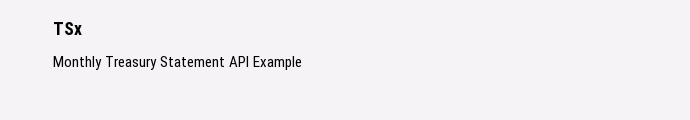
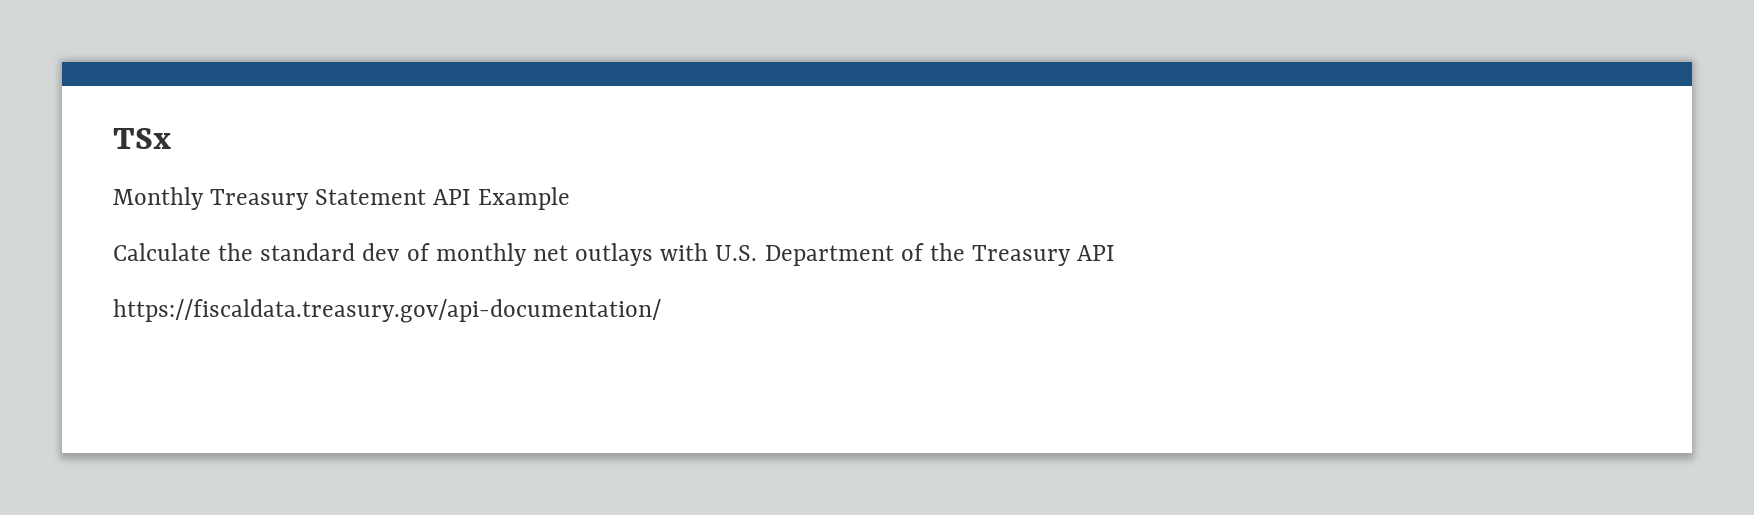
(303, 63) none -> [113,243,1115,266] [113,299,661,323] // Calculate the standard dev of monthly net outlays with U.S. Department of the Treasury API // https://fiscaldata.treasury.gov/api-documentation/

